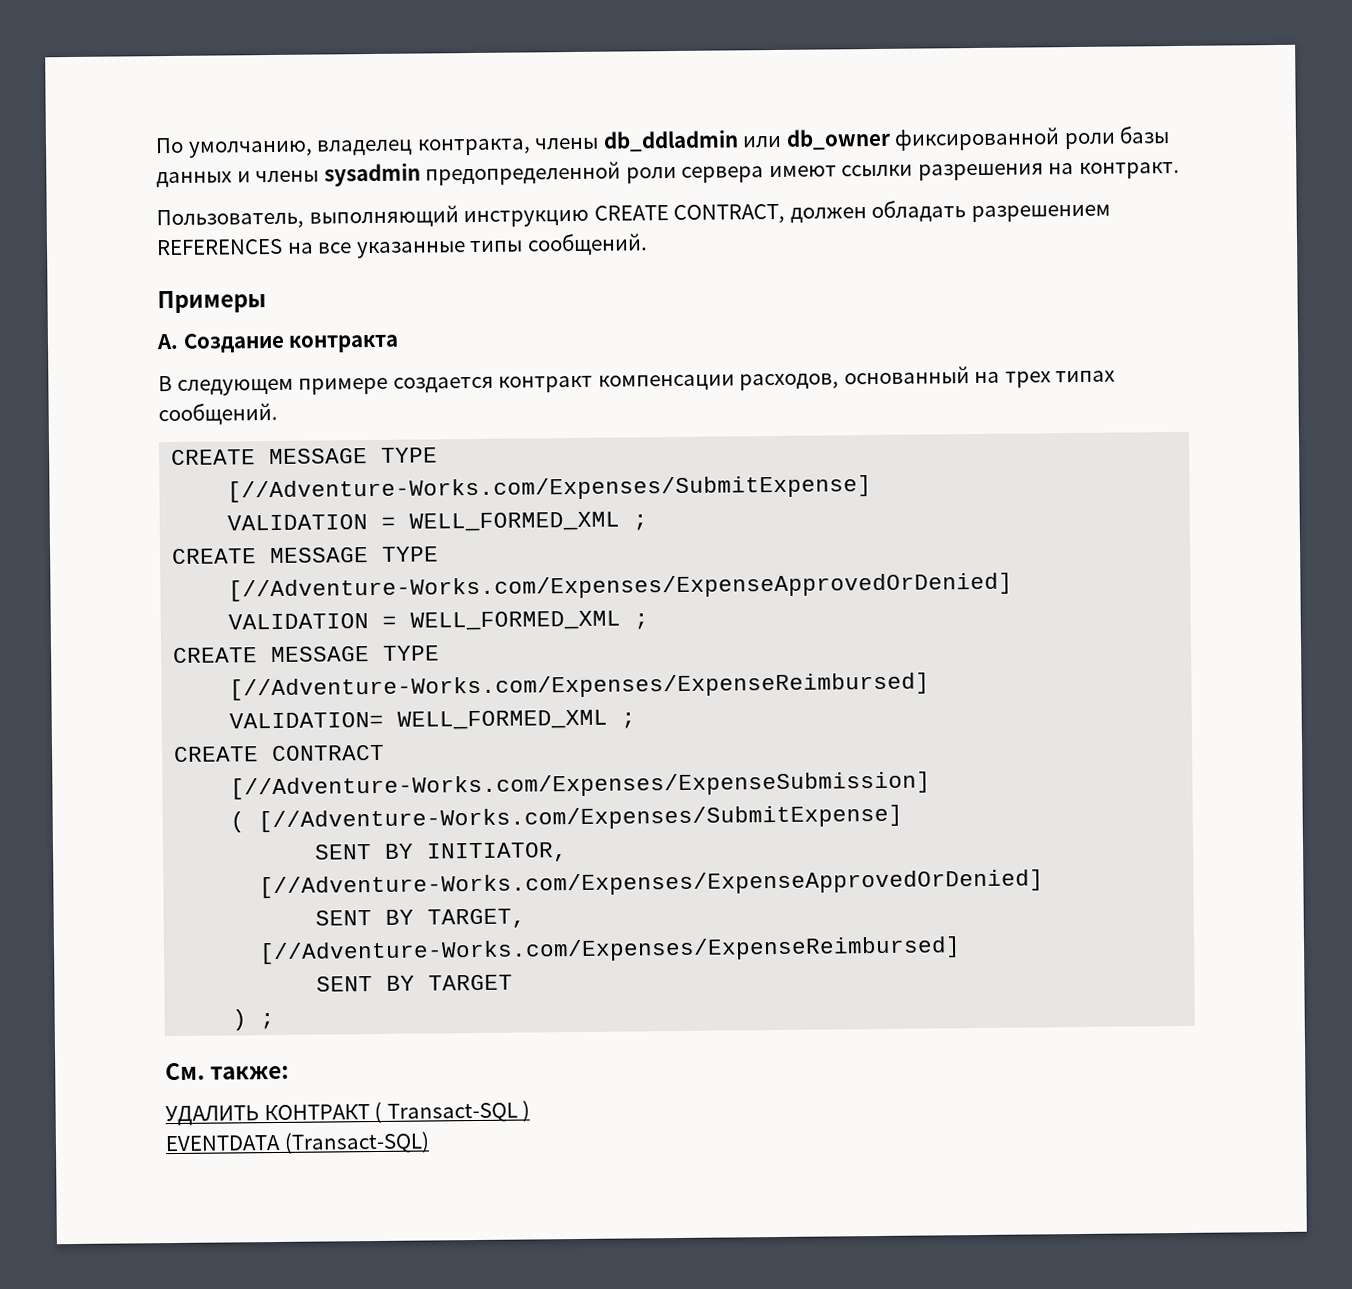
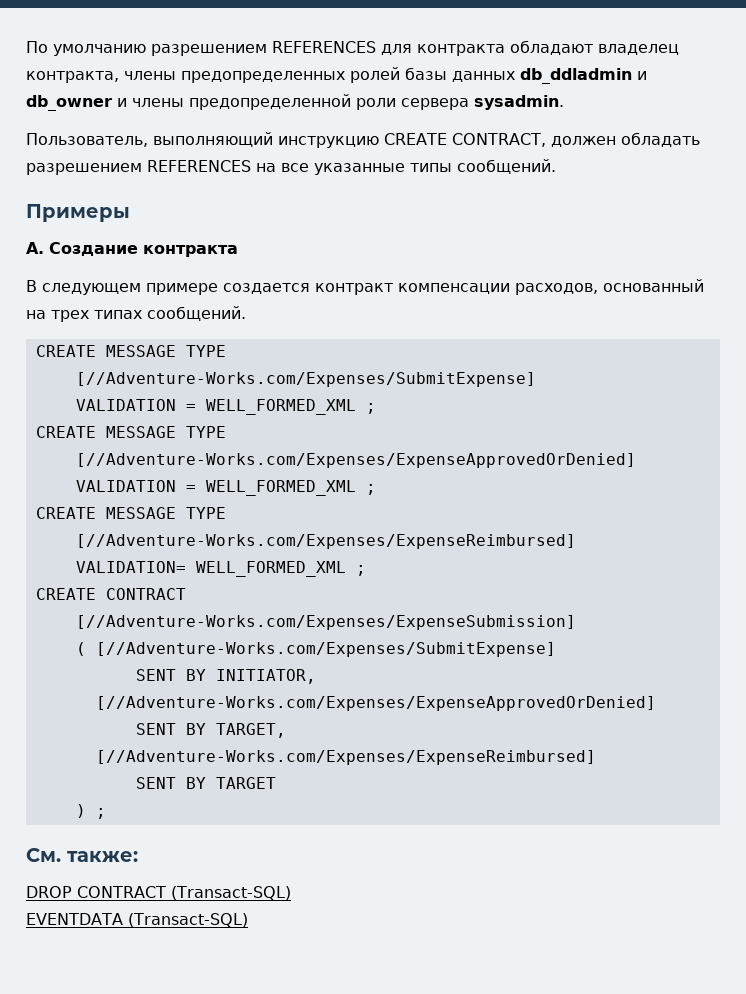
[187,126,1171,158] [156,171,232,188] умолчанию, владелец контракта, члены db_ddladmin или db_owner фиксированной роли базы данных -> [53,40,679,56] [26,67,647,84] [26,95,112,111] умолчанию разрешением REFERENCES для контракта обладают владелец контракта, члены предопределенных ролей базы данных db_ddladmin и db_owner
[323,162,421,187] sysadmin -> (184, 102) none
[768,161,1180,181] имеют ссылки разрешения на контракт. -> [474,95,564,110] sysadmin.
[165,1100,531,1127] УДАЛИТЬ КОНТРАКТ ( Transact-SQL ) -> [26,886,291,900] DROP CONTRACT (Transact-SQL)

